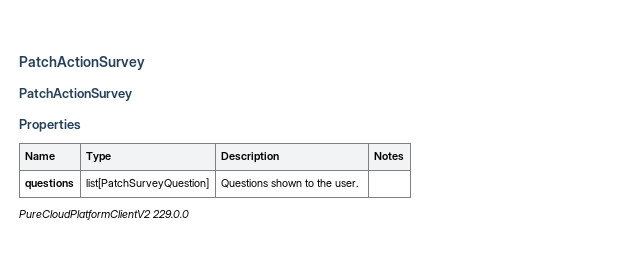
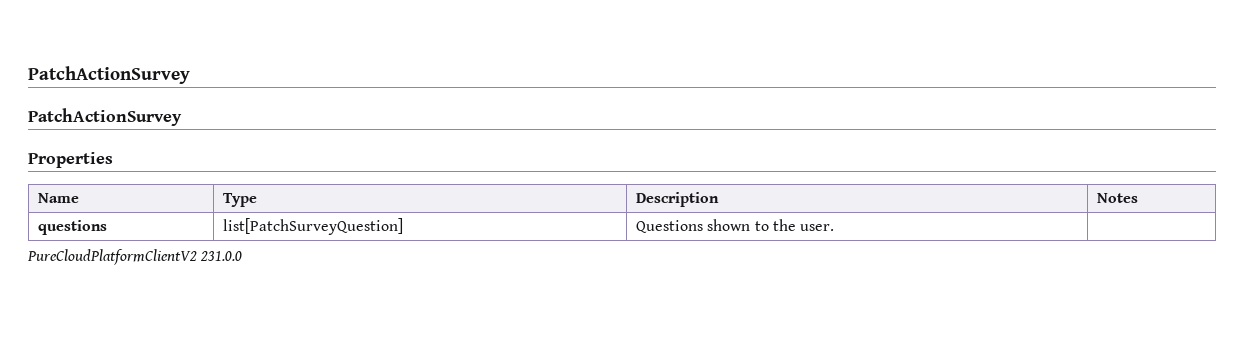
[152,210,189,218] 229.0.0 -> [200,251,243,261] 231.0.0

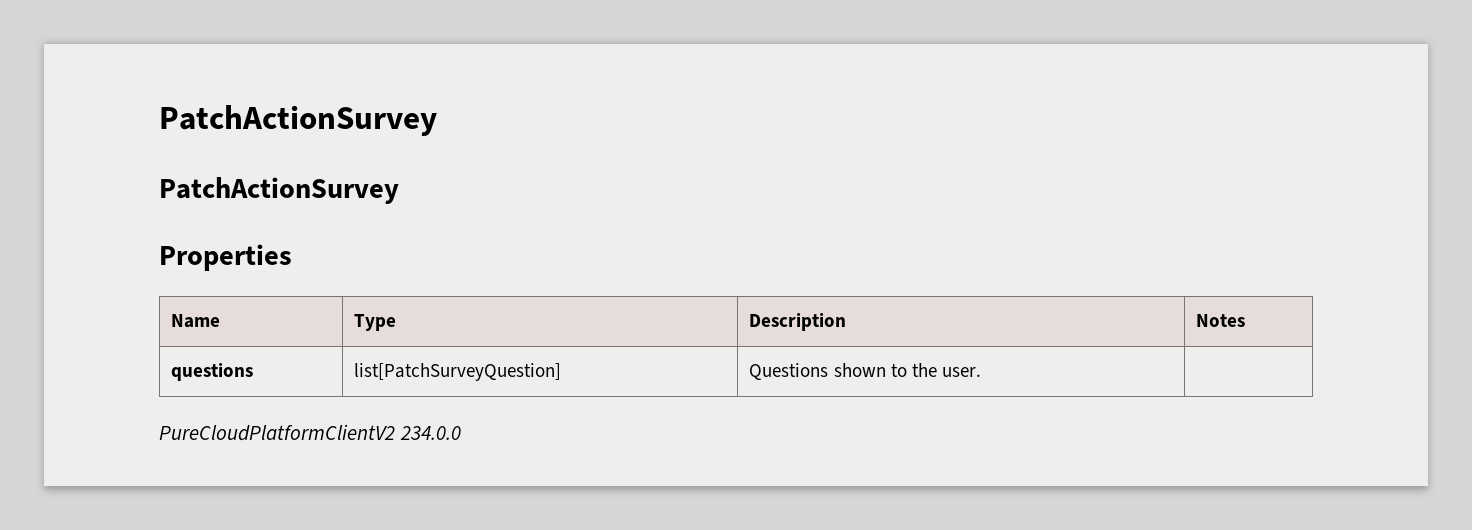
[200,251,243,261] 231.0.0 -> [399,426,461,440] 234.0.0

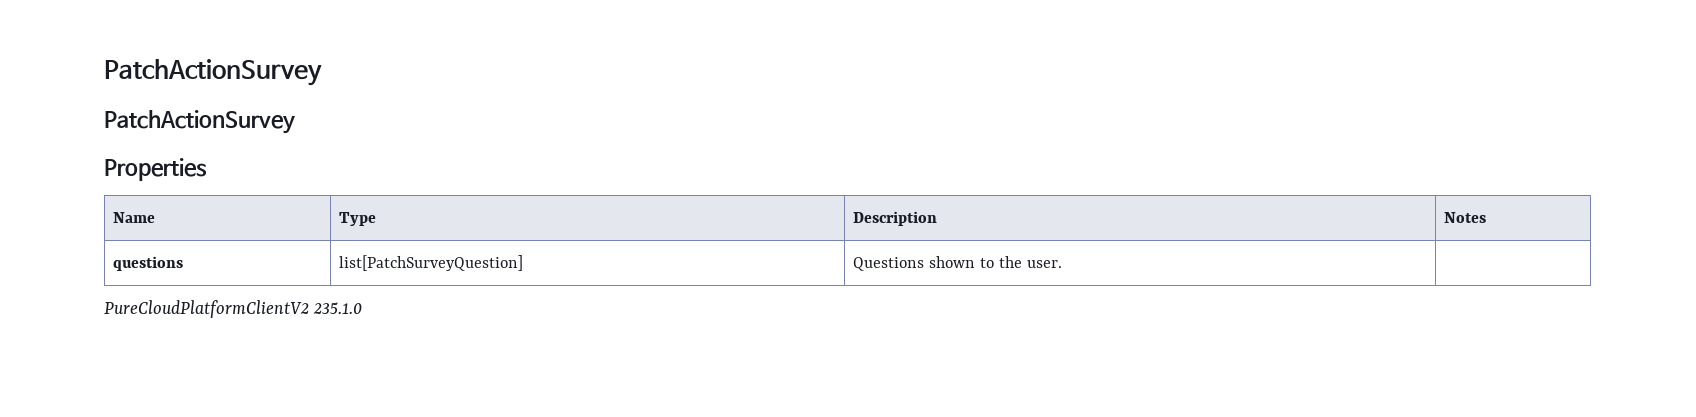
[399,426,461,440] 234.0.0 -> [313,302,363,314] 235.1.0

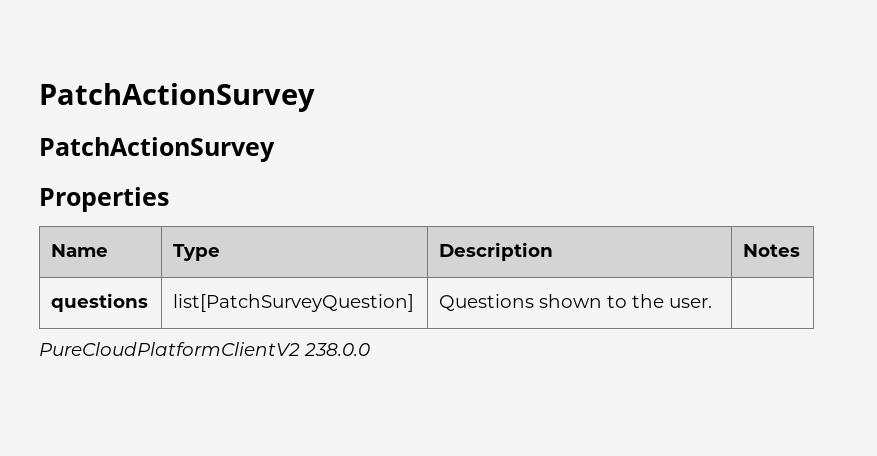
[313,302,363,314] 235.1.0 -> [304,343,370,356] 238.0.0

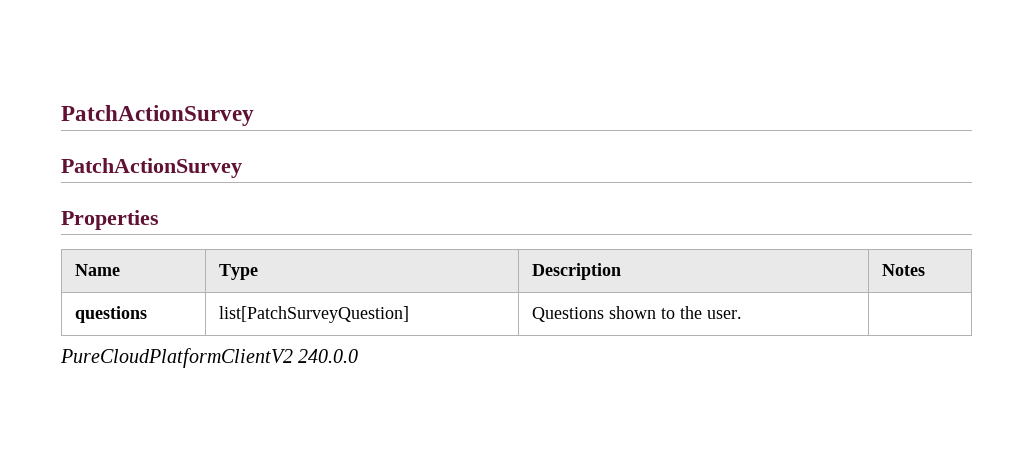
[304,343,370,356] 238.0.0 -> [298,349,359,363] 240.0.0

